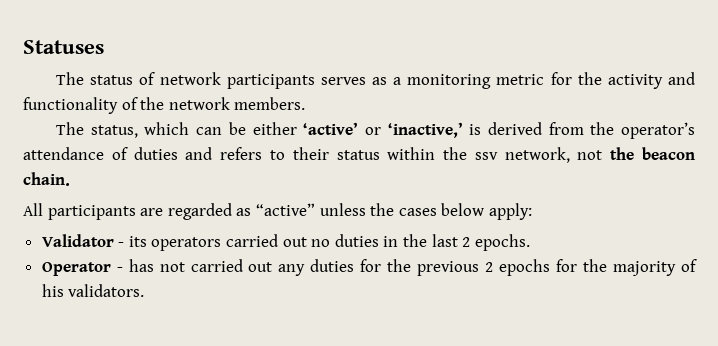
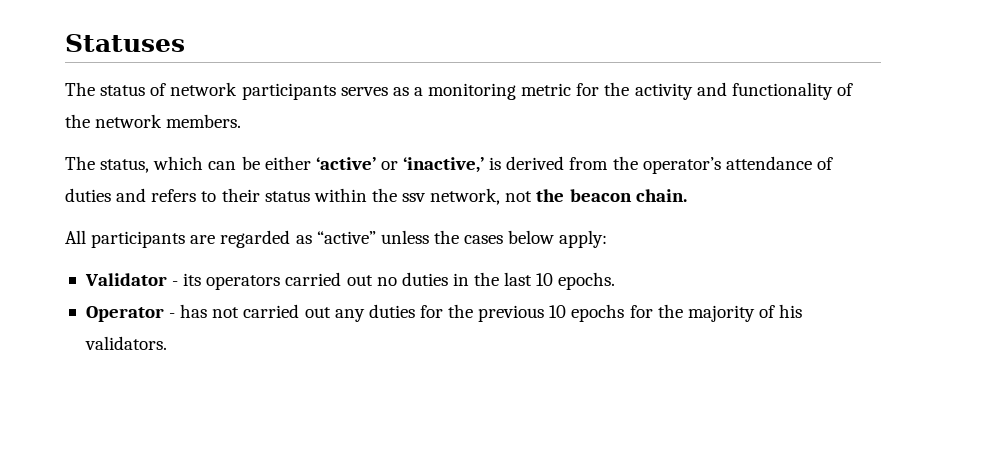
[462,237,471,247] 2 -> [536,273,554,286] 10
[485,262,494,272] 2 -> [549,305,567,318] 10

